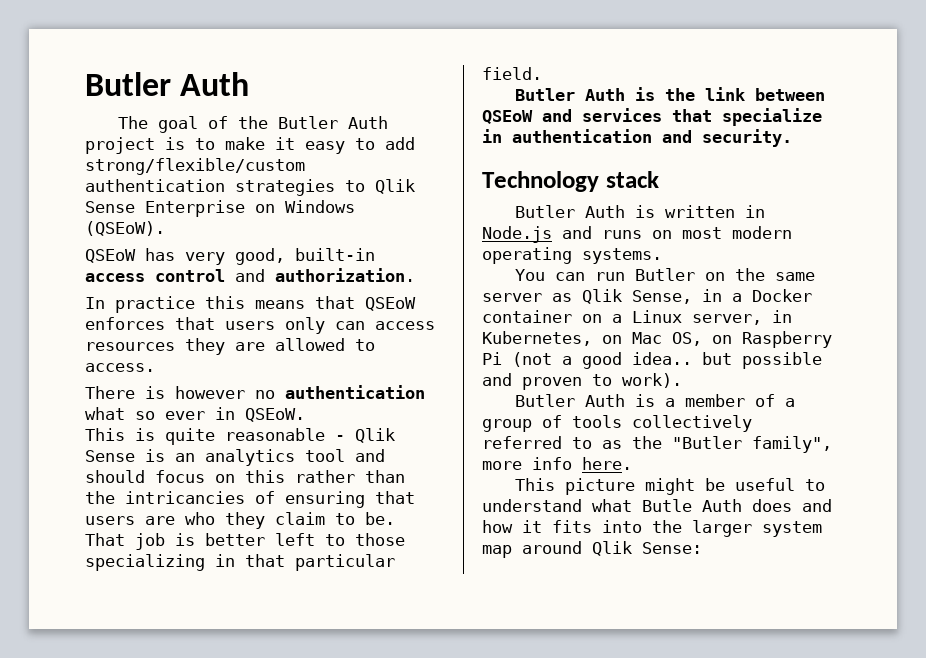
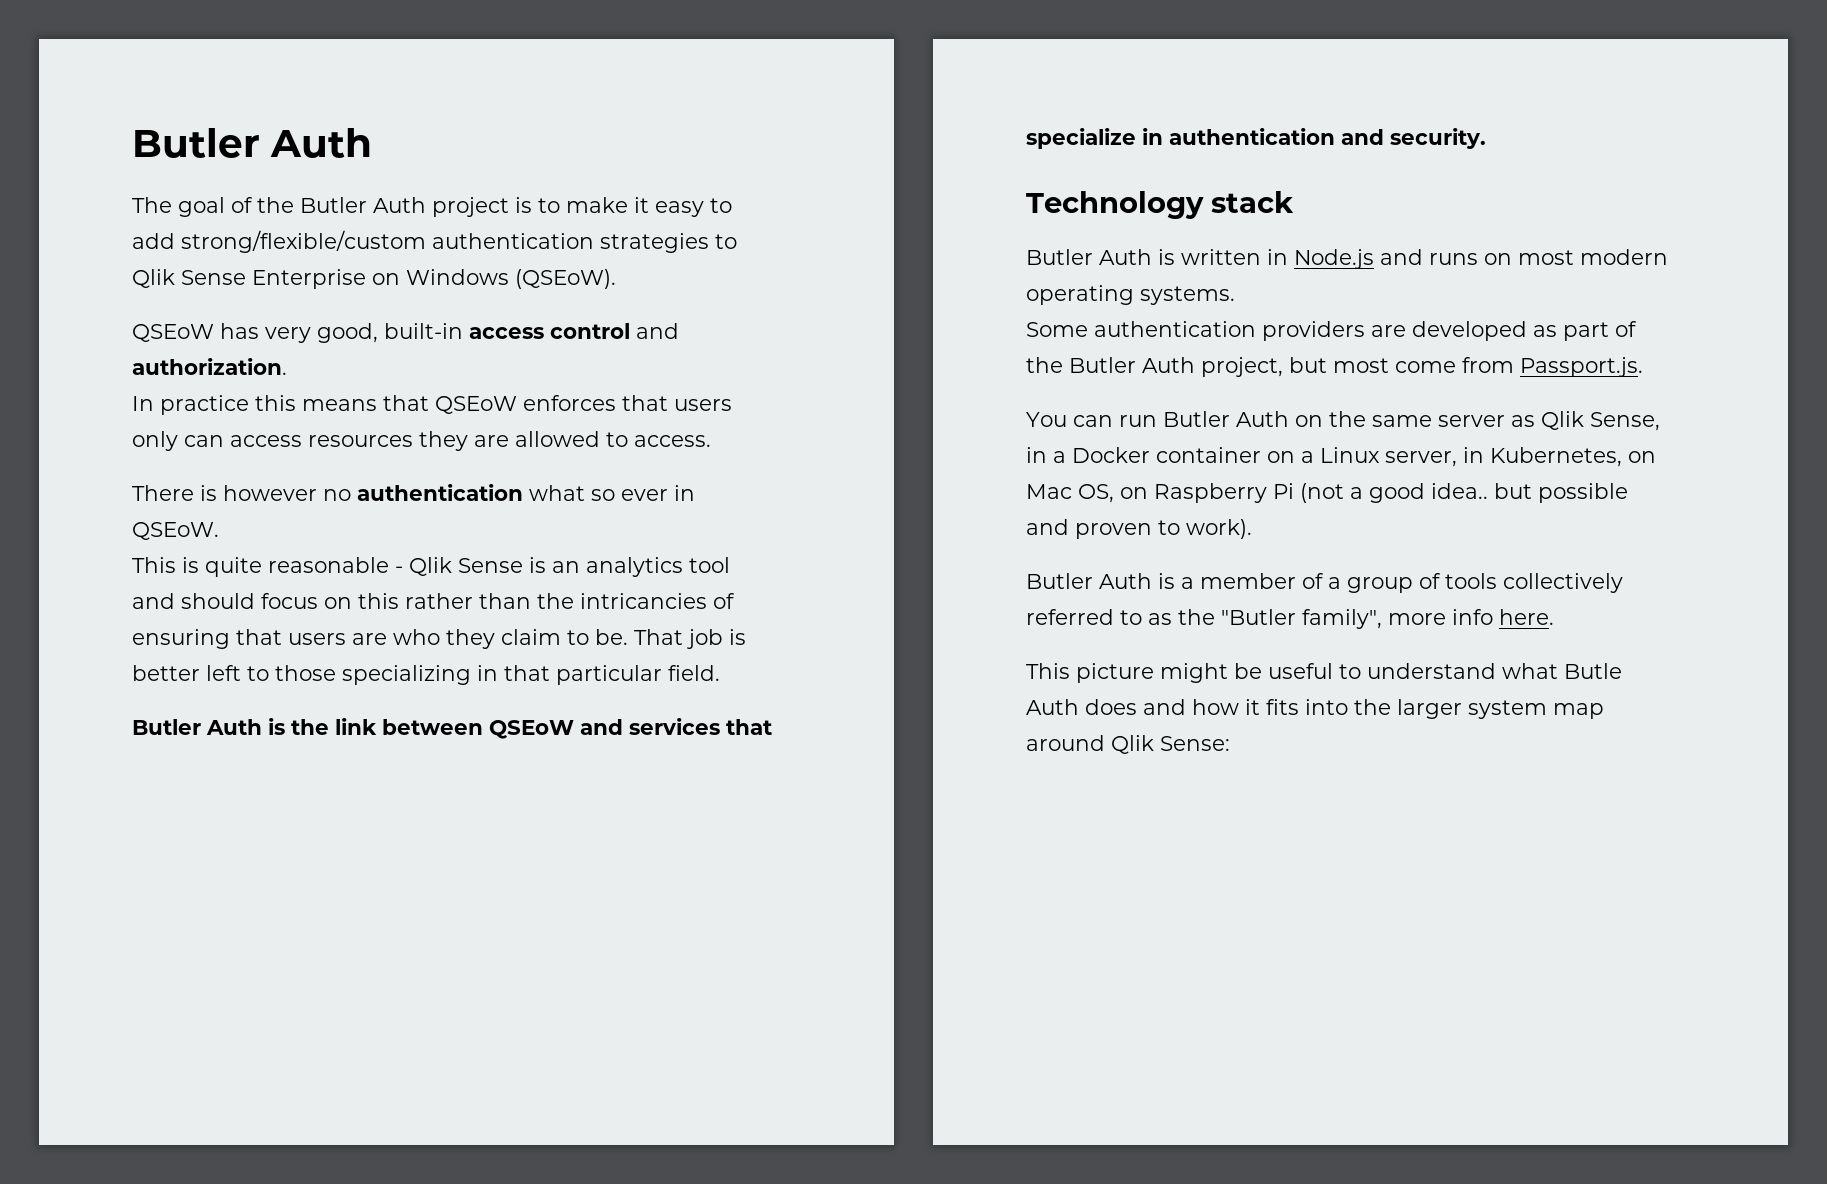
(662, 256) none -> [1026,321,1637,341] [1026,357,1643,377] // Some authentication providers are developed as part of the Butler Auth project, but most come from Passport.js.
(696, 274) none -> [1236,411,1289,427] Auth

